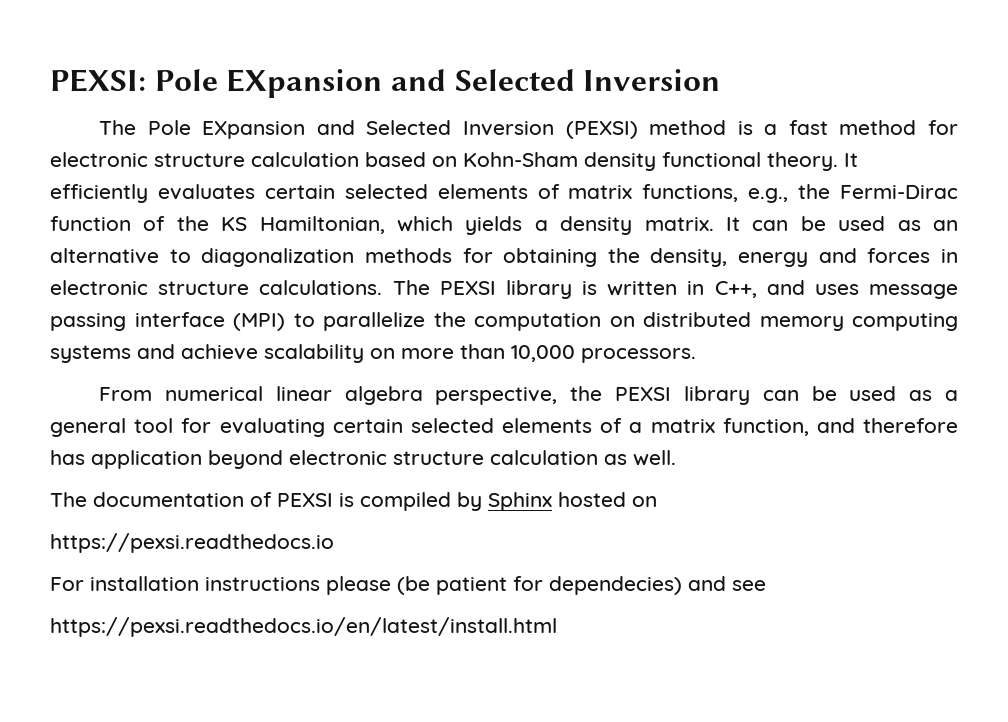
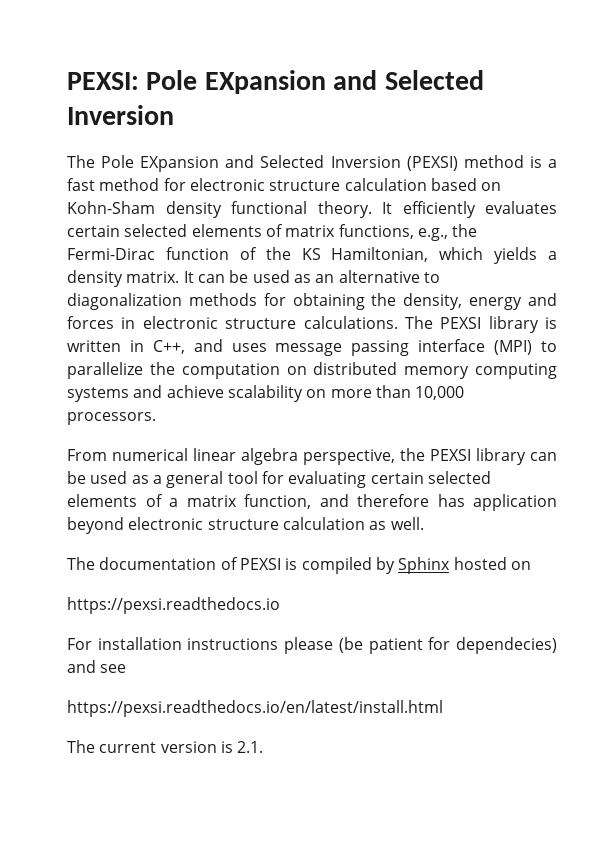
(557, 627) none -> [67,740,264,753] // The current version is 2.1.

